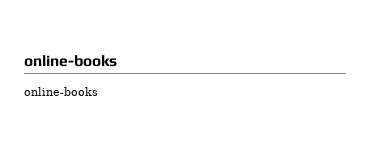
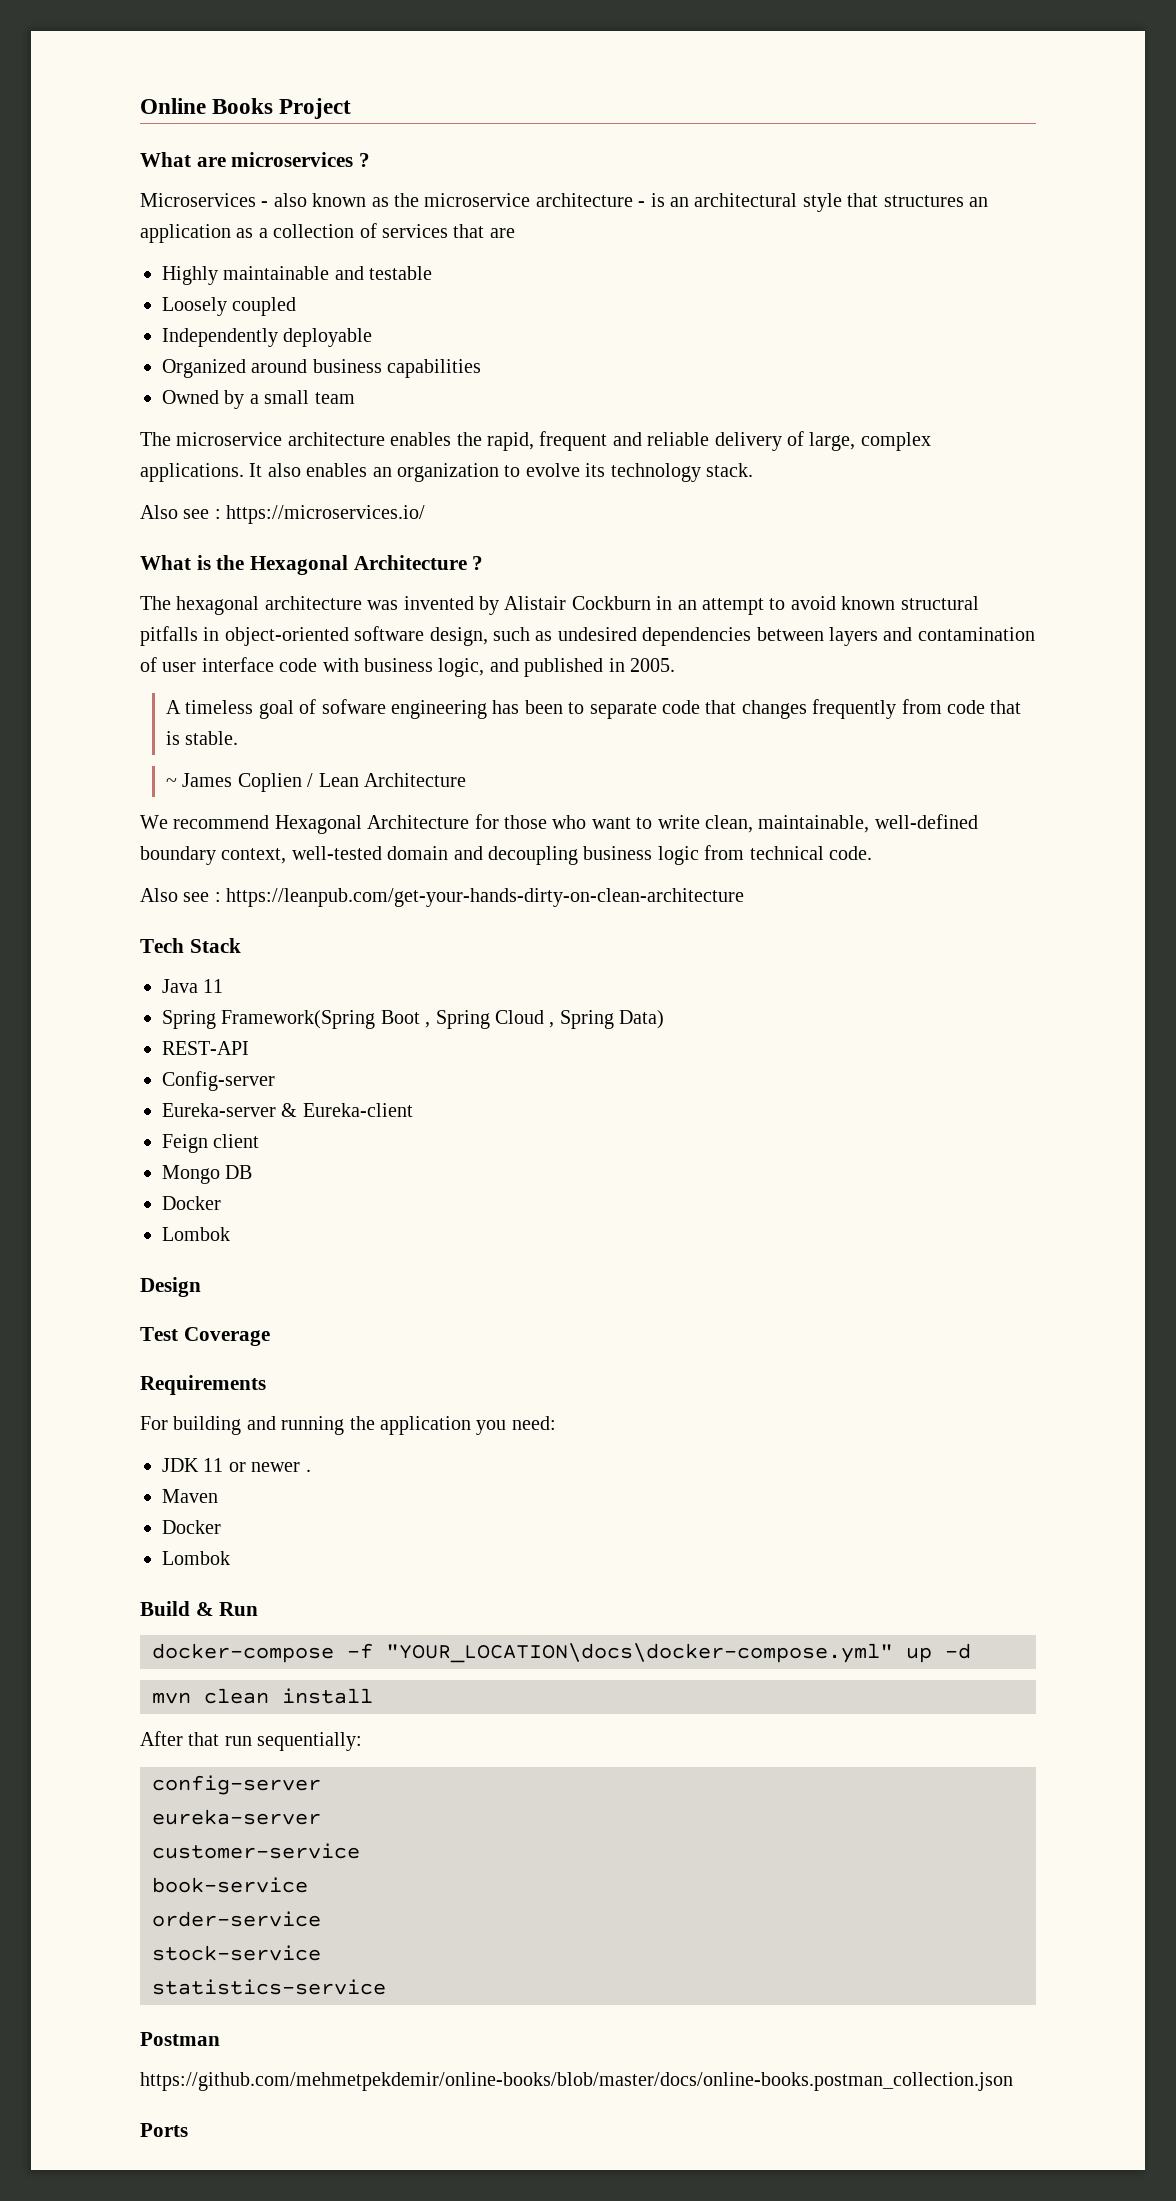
[24,55,117,67] [24,87,98,96] online-books // online-books -> [140,98,352,119] [140,152,371,167] [140,193,988,212] [140,223,515,243] [162,266,433,285] [162,297,297,316] [162,328,373,347] [162,359,482,378] [162,390,355,409] [140,431,931,451] [140,463,753,482] [140,505,426,524] [140,555,484,575] [140,596,979,615] [140,626,1035,646] [140,657,675,677] [166,699,1022,719] [166,731,239,745] [166,773,467,792] [140,814,978,834] [140,845,872,865] [140,888,745,907] [140,938,241,953] [162,979,224,993] [162,1010,665,1029] [162,1041,249,1055] [162,1071,275,1091] [162,1103,413,1117] [162,1134,260,1153] [162,1165,253,1184] [162,1196,221,1210] [162,1227,230,1241] [140,1277,201,1297] [140,1327,270,1346] [140,1375,266,1395] [140,1416,556,1435] [162,1458,311,1472] [162,1489,218,1503] [162,1520,221,1534] [162,1551,230,1565] [140,1601,259,1616] [152,1643,971,1663] [152,1688,373,1704] [140,1731,363,1751] [152,1775,321,1795] [152,1809,321,1825] [152,1843,360,1859] [152,1877,308,1893] [152,1911,321,1927] [152,1945,321,1961] [152,1979,386,1995] [140,2032,220,2046] [140,2072,1013,2091] [140,2123,188,2137] Online Books Project // What are microservices ? // Microservices - also known as the microservice architecture - is an architectural style that structures an application as a collection of services that are // Highly maintainable and testable // Loosely coupled // Independently deployable // Organized around business capabilities // Owned by a small team // The microservice architecture enables the rapid, frequent and reliable delivery of large, complex applications. It also enables an organization to evolve its technology stack. // Also see : https://microservices.io/ // What is the Hexagonal Architecture ? // The hexagonal architecture was invented by Alistair Cockburn in an attempt to avoid known structural pitfalls in object-oriented software design, such as undesired dependencies between layers and contamination of user interface code with business logic, and published in 2005. // A timeless goal of sofware engineering has been to separate code that changes frequently from code that is stable. // ~ James Coplien / Lean Architecture // We recommend Hexagonal Architecture for those who want to write clean, maintainable, well-defined boundary context, well-tested domain and decoupling business logic from technical code. // Also see : https://leanpub.com/get-your-hands-dirty-on-clean-architecture // Tech Stack // Java 11 // Spring Framework(Spring Boot , Spring Cloud , Spring Data) // REST-API // Config-server // Eureka-server & Eureka-client // Feign client // Mongo DB // Docker // Lombok // Design // Test Coverage // Requirements // For building and running the application you need: // JDK 11 or newer . // Maven // Docker // Lombok // Build & Run // docker-compose -f "YOUR_LOCATION\docs\docker-compose.yml" up -d // mvn clean install // After that run sequentially: // config-server // eureka-server // customer-service // book-service // order-service // stock-service // statistics-service // Postman // https://github.com/mehmetpekdemir/online-books/blob/master/docs/online-books.postman_collection.json // Ports

